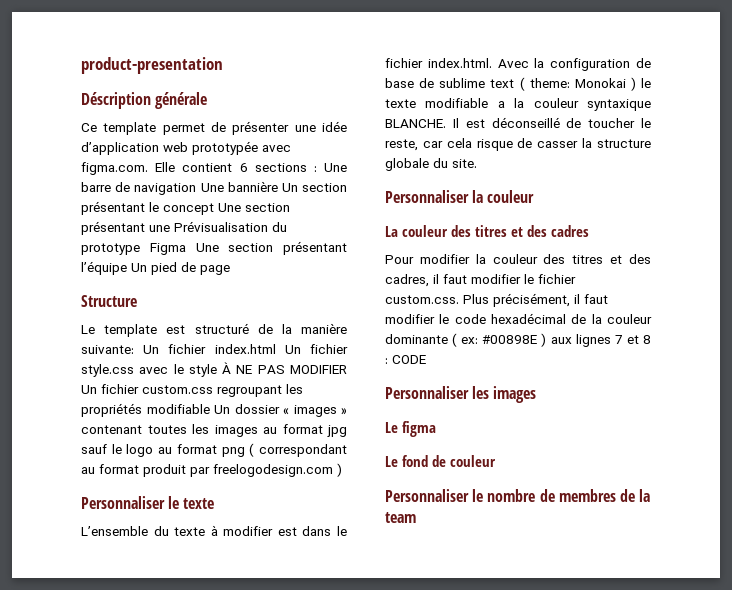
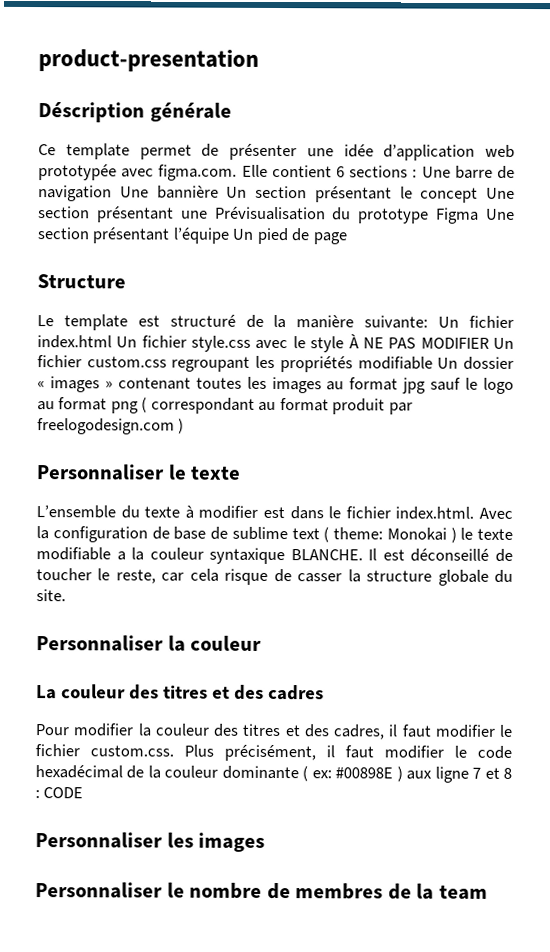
[575,334,611,347] lignes -> [434,766,469,783] ligne
[385,421,436,437] [385,455,496,467] // Le figma // Le fond de couleur -> (266, 842) none

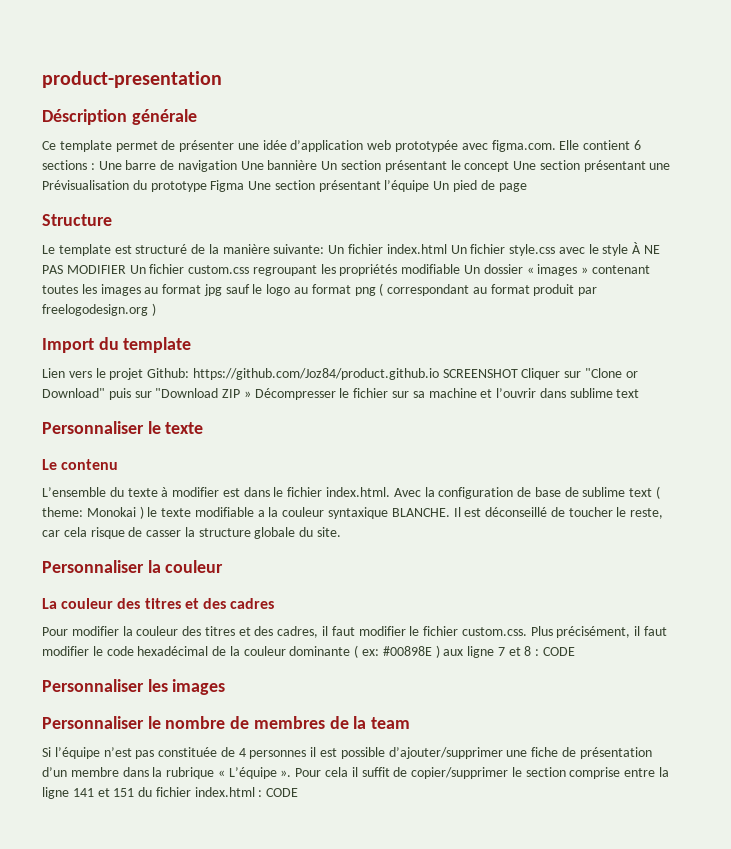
[37,418,185,435] freelogodesign.com ) -> [42,303,156,316] [42,337,192,353] [42,368,638,380] [42,388,640,400] freelogodesign.org ) // Import du template // Lien vers le projet Github: https://github.com/Joz84/product.github.io SCREENSHOT Cliquer sur "Clone or Download" puis sur "Download ZIP » Décompresser le fichier sur sa machine et l’ouvrir dans sublime text
(242, 472) none -> [42,459,119,470] // Le contenu
(488, 892) none -> [42,747,652,759] [42,767,670,779] [42,787,299,799] // Si l’équipe n’est pas constituée de 4 personnes il est possible d’ajouter/supprimer une fiche de présentation d’un membre dans la rubrique « L’équipe ». Pour cela il suffit de copier/supprimer le section comprise entre la ligne 141 et 151 du fichier index.html : CODE

